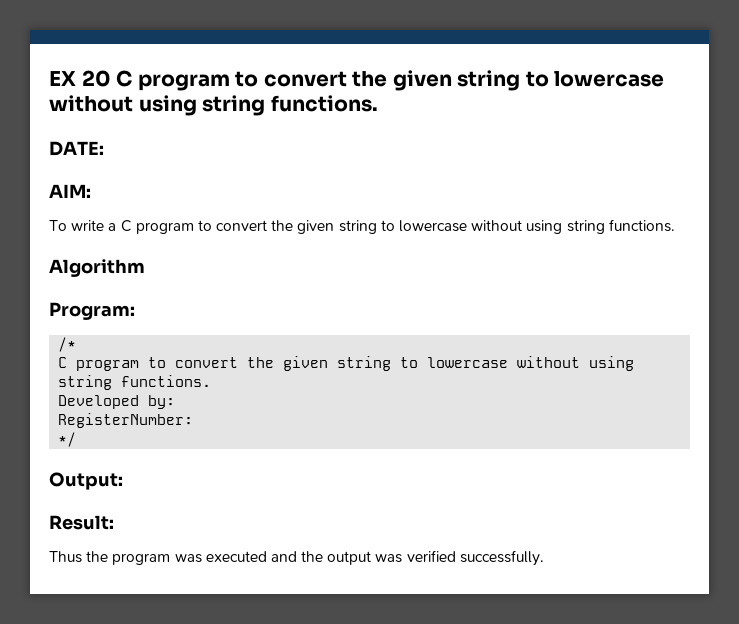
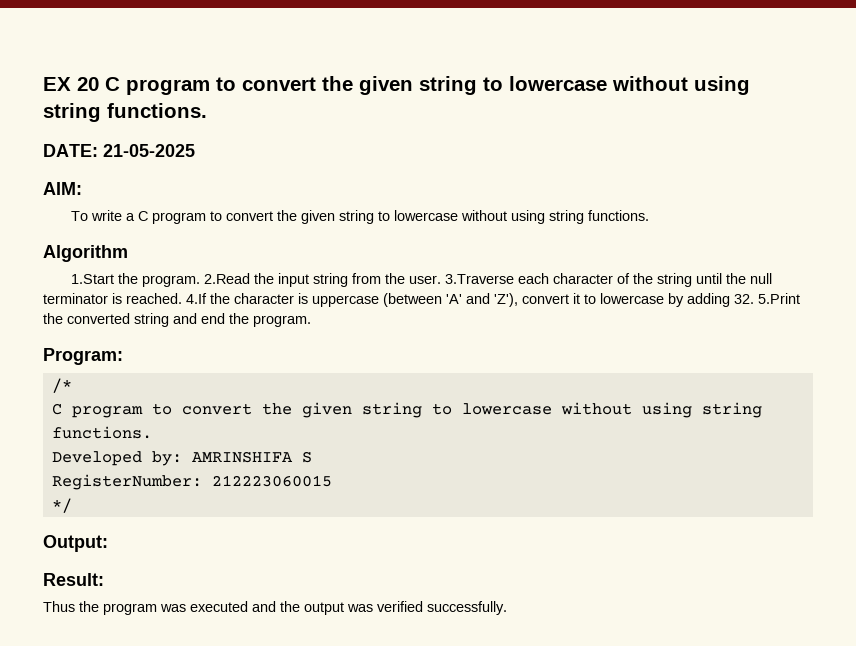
(104, 148) none -> [103,144,195,157] 21-05-2025
(145, 268) none -> [71,273,773,287] [43,293,800,307] [43,313,311,327] // 1.Start the program. 2.Read the input string from the user. 3.Traverse each character of the string until the null terminator is reached. 4.If the character is uppercase (between 'A' and 'Z'), convert it to lowercase by adding 32. 5.Print the converted string and end the program.
(176, 402) none -> [191,451,312,463] AMRINSHIFA S
(194, 420) none -> [211,475,332,487] 212223060015

